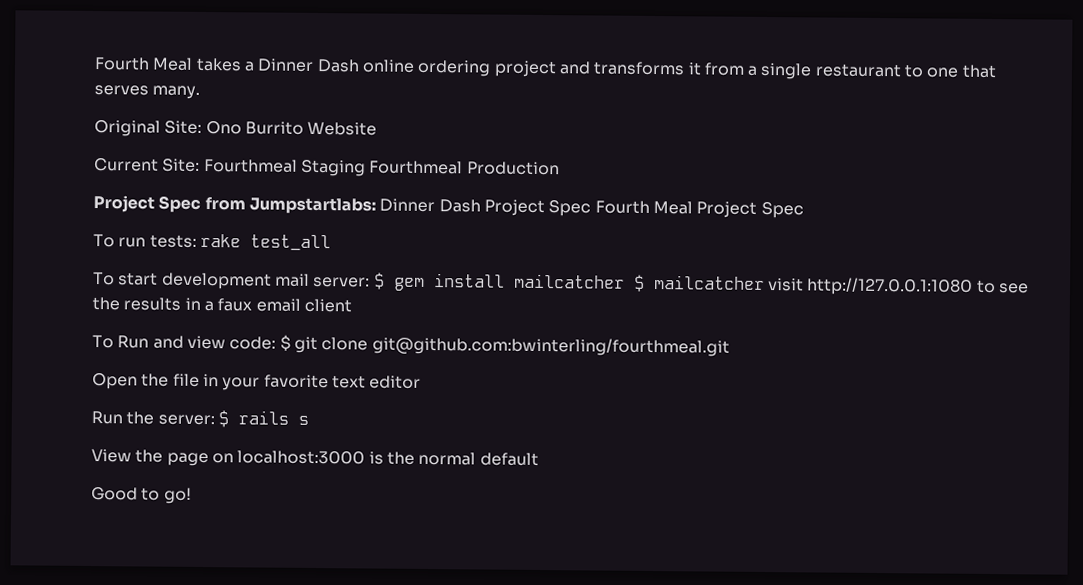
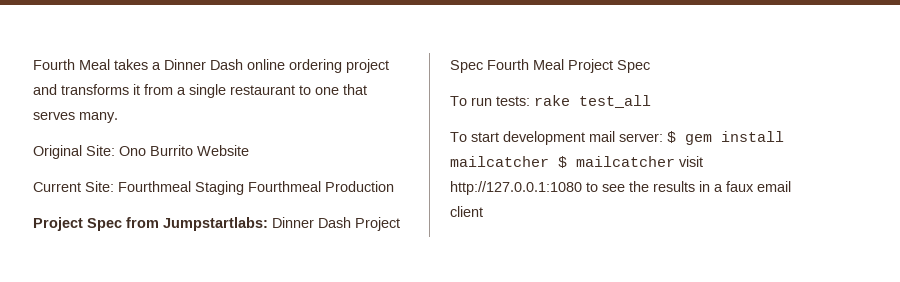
[92,334,730,357] [92,373,422,391] [91,410,309,428] [91,449,539,467] [91,487,192,504] // To Run and view code: $ git clone git@github.com:bwinterling/fourthmeal.git // Open the file in your favorite text editor // Run the server: $ rails s // View the page on localhost:3000 is the normal default // Good to go! -> (483, 211) none

